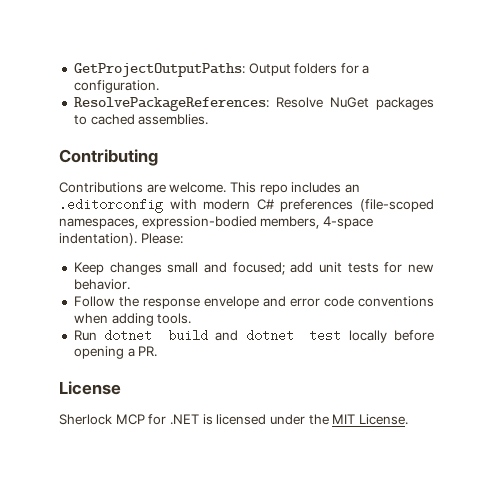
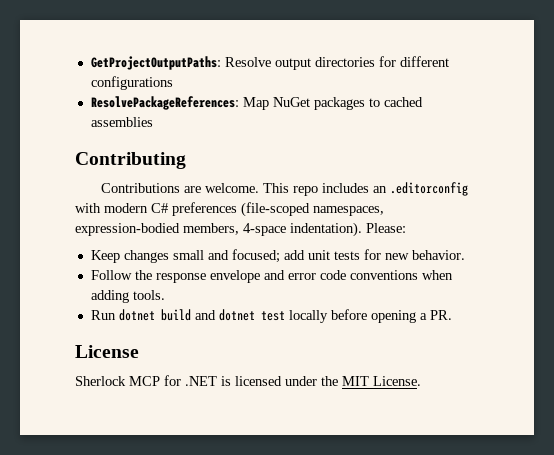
[248,63,370,76] [73,80,159,93] Output folders for a configuration. -> [224,56,449,70] [90,76,173,90] Resolve output directories for different configurations
[275,97,323,108] Resolve -> [242,97,269,110] Map
[138,114,209,125] assemblies. -> [90,117,153,127] assemblies

